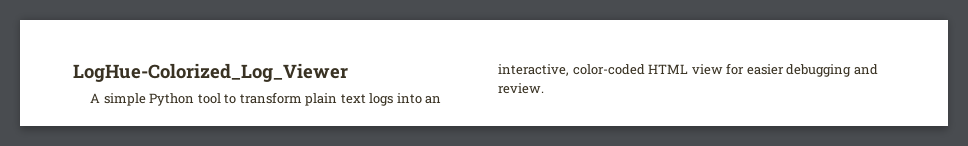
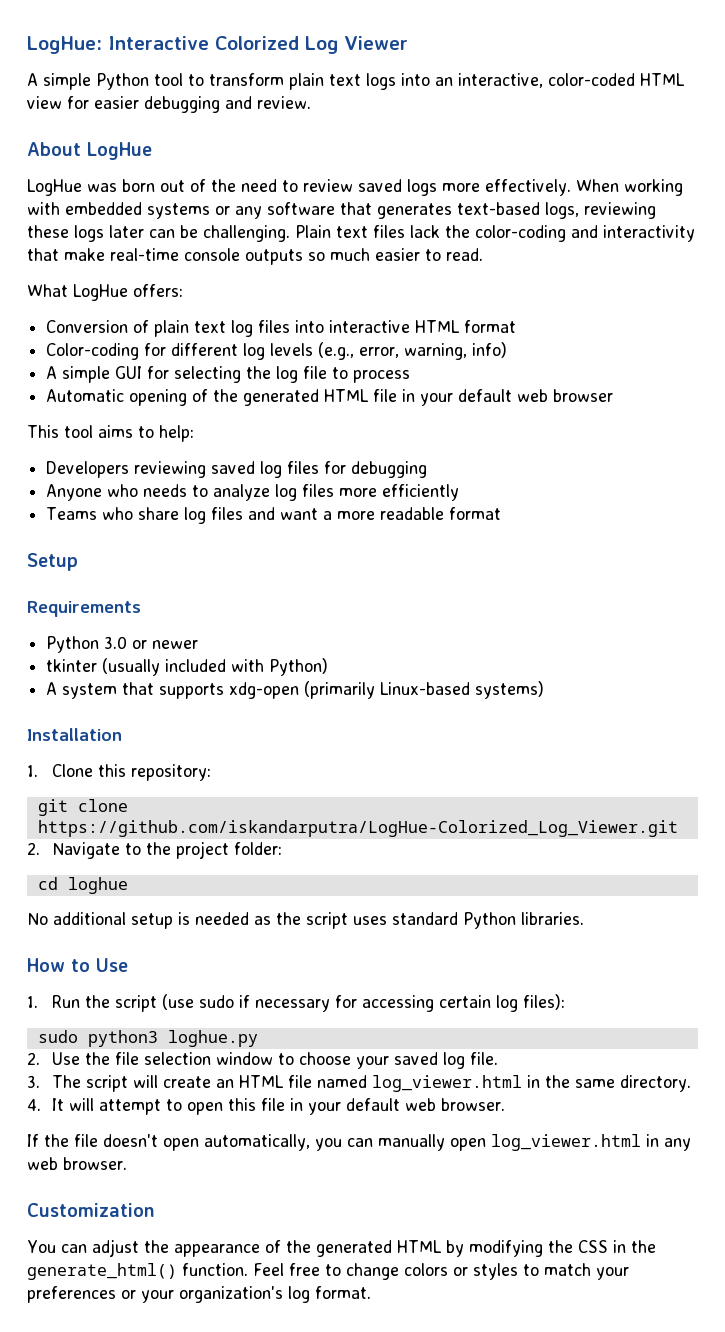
[73,63,348,82] LogHue-Colorized_Log_Viewer -> [27,36,408,54] LogHue: Interactive Colorized Log Viewer
(544, 88) none -> [27,142,152,160] [27,179,683,196] [27,202,656,219] [27,225,695,242] [27,248,483,265] [27,284,183,301] [46,320,517,337] [46,342,508,360] [46,366,411,383] [46,389,614,406] [27,425,194,442] [46,461,428,478] [46,484,460,501] [46,507,502,524] [27,553,78,571] [27,601,141,617] [46,636,199,653] [46,658,329,676] [46,681,545,699] [27,728,122,741] [27,764,211,781] [37,799,128,816] [37,820,678,837] [27,841,282,859] [37,877,128,894] [27,912,584,929] [27,958,128,972] [27,994,565,1012] [37,1030,258,1047] [27,1052,498,1069] [27,1075,691,1092] [27,1098,505,1115] [27,1134,691,1151] [27,1157,127,1170] [27,1203,155,1217] [27,1239,656,1257] [27,1263,629,1280] [27,1286,371,1303] // About LogHue // LogHue was born out of the need to review saved logs more effectively. When working with embedded systems or any software that generates text-based logs, reviewing these logs later can be challenging. Plain text files lack the color-coding and interactivity that make real-time console outputs so much easier to read. // What LogHue offers: // Conversion of plain text log files into interactive HTML format // Color-coding for different log levels (e.g., error, warning, info) // A simple GUI for selecting the log file to process // Automatic opening of the generated HTML file in your default web browser // This tool aims to help: // Developers reviewing saved log files for debugging // Anyone who needs to analyze log files more efficiently // Teams who share log files and want a more readable format // Setup // Requirements // Python 3.0 or newer // tkinter (usually included with Python) // A system that supports xdg-open (primarily Linux-based systems) // Installation // 1. Clone this repository: // git clone https://github.com/iskandarputra/LogHue-Colorized_Log_Viewer.git // 2. Navigate to the project folder: // cd loghue // No additional setup is needed as the script uses standard Python libraries. // How to Use // 1. Run the script (use sudo if necessary for accessing certain log files): // sudo python3 loghue.py // 2. Use the file selection window to choose your saved log file. // 3. The script will create an HTML file named log_viewer.html in the same directory. // 4. It will attempt to open this file in your default web browser. // If the file doesn't open automatically, you can manually open log_viewer.html in any web browser. // Customization // You can adjust the appearance of the generated HTML by modifying the CSS in the generate_html() function. Feel free to change colors or styles to match your preferences or your organization's log format.

